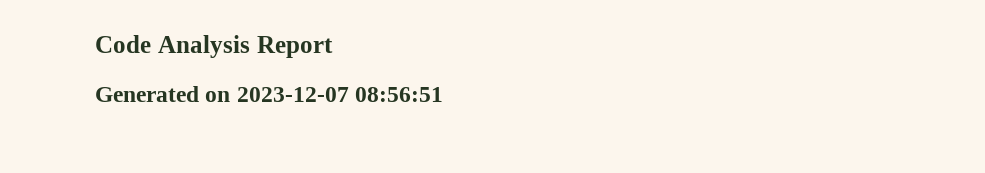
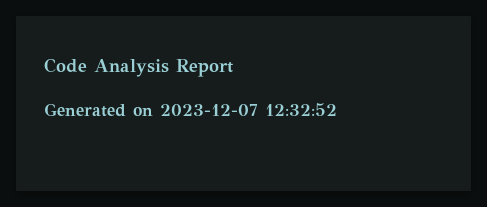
[355,87,444,102] 08:56:51 -> [265,103,337,116] 12:32:52

